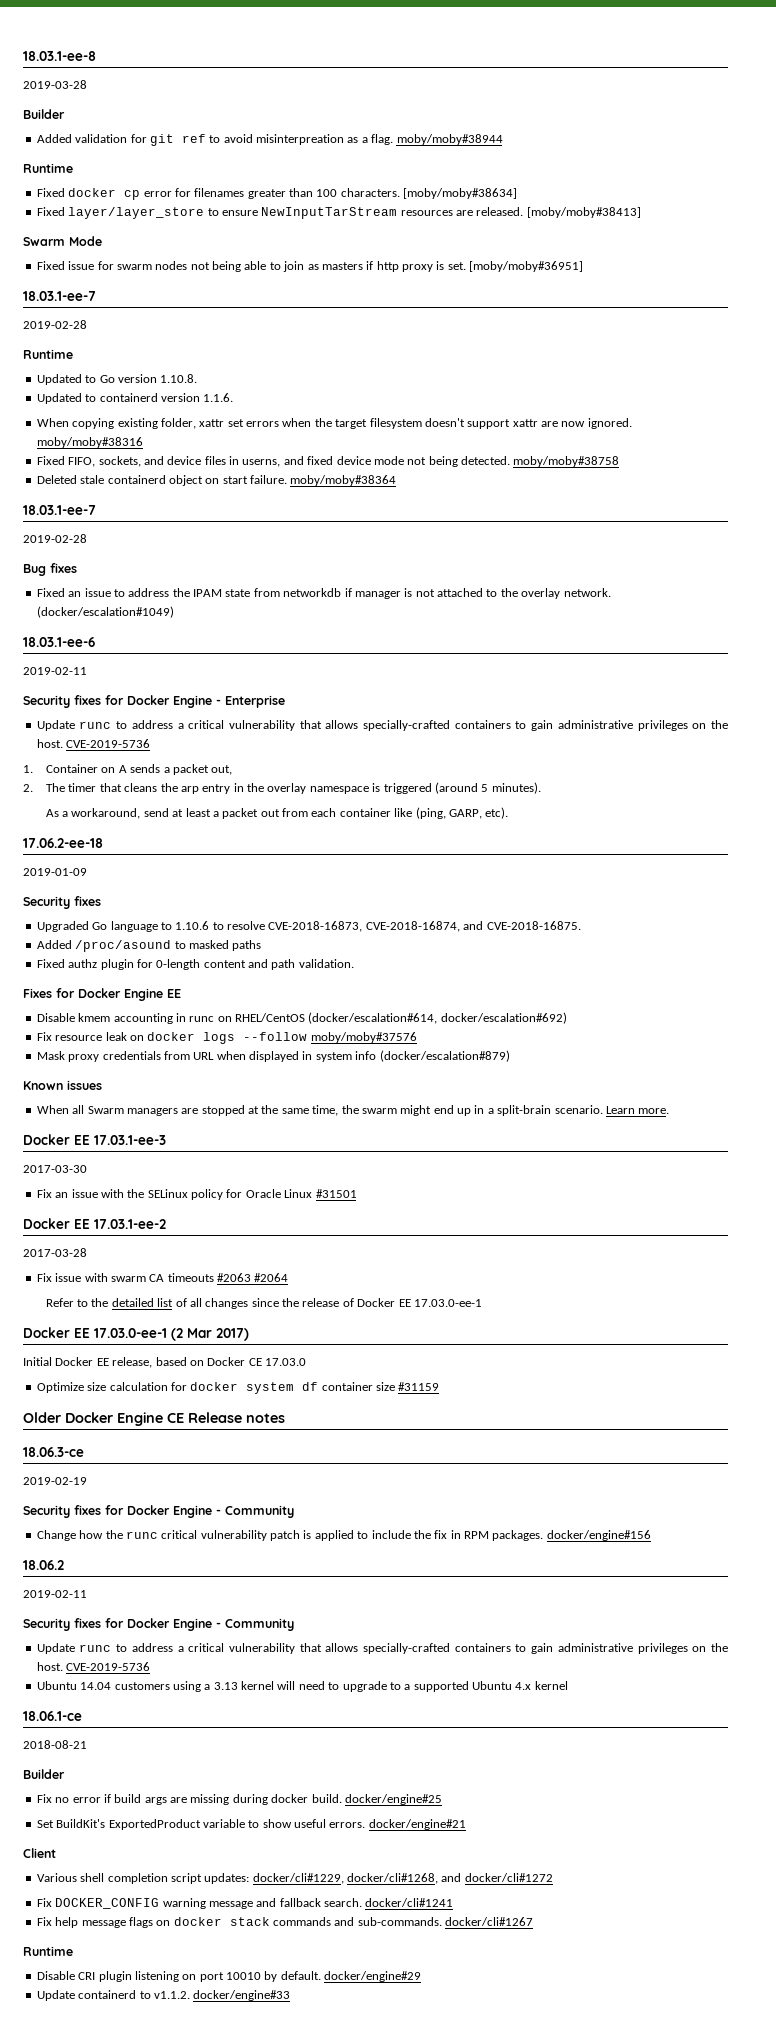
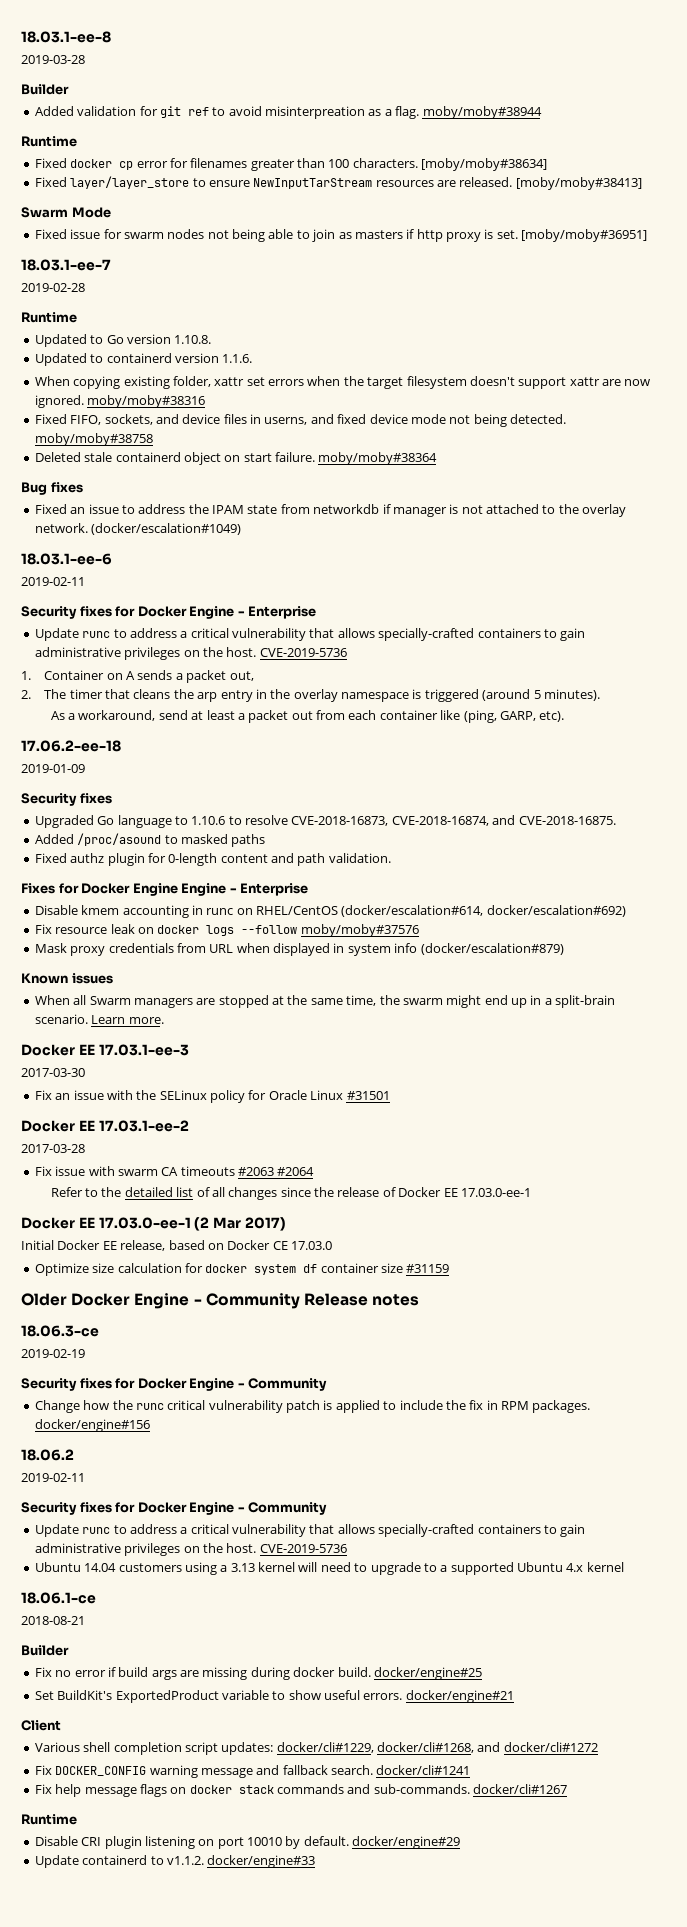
[23,505,96,515] [23,534,87,543] // 18.03.1-ee-7 // 2019-02-28 -> (438, 458) none
[167,989,181,998] EE -> [181,883,309,896] Engine - Enterprise
[167,1413,184,1423] CE -> [193,1293,300,1309] - Community

